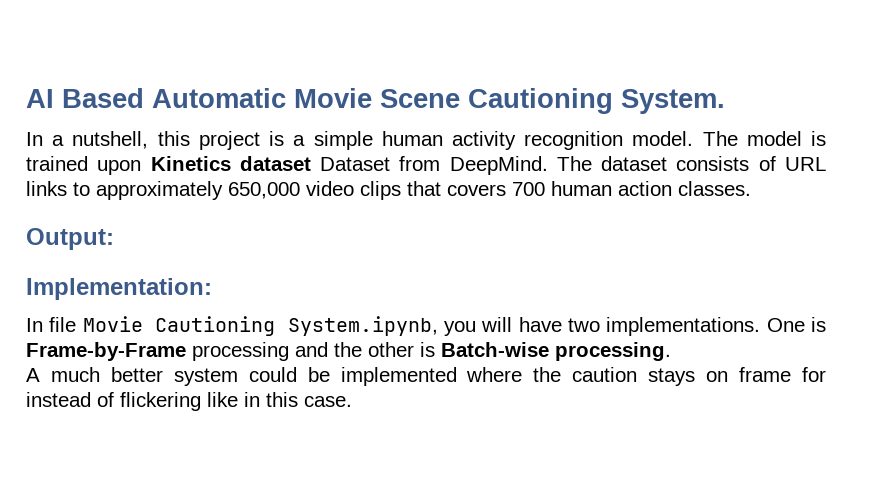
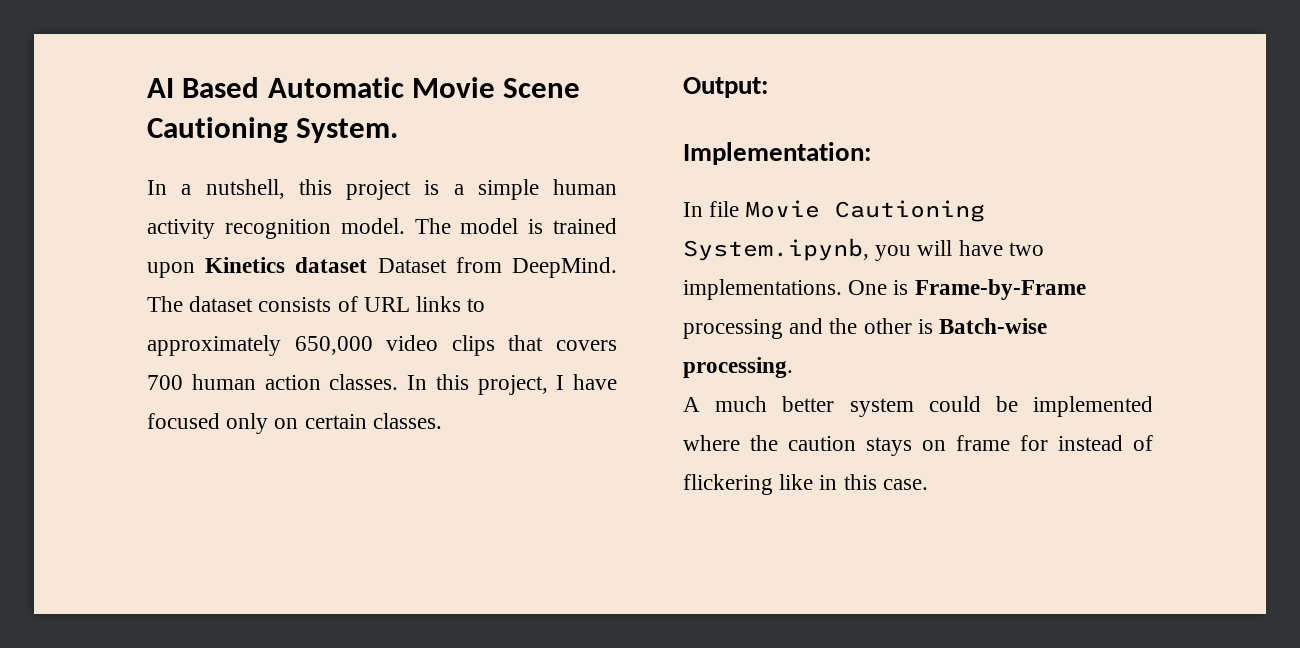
(751, 188) none -> [407,374,617,395] [147,413,442,434] In this project, I have focused only on certain classes.

